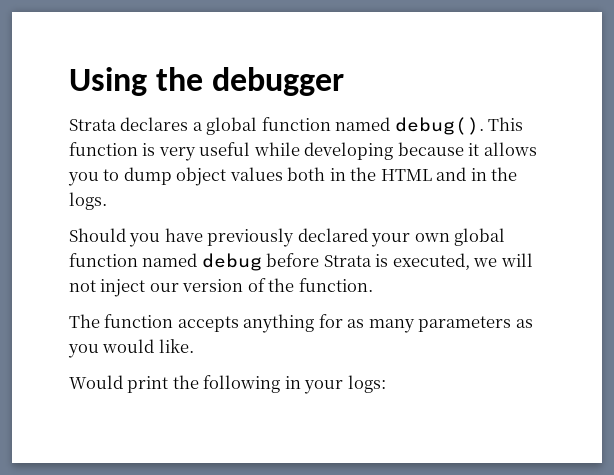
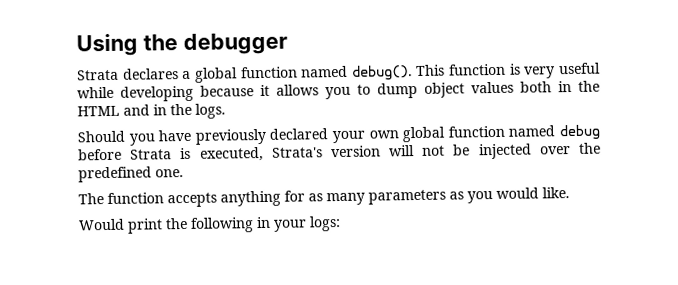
[473,253,533,267] [69,278,373,297] we will not inject our version of the function. -> [271,142,601,160] [78,166,184,183] Strata's version will not be injected over the predefined one.

